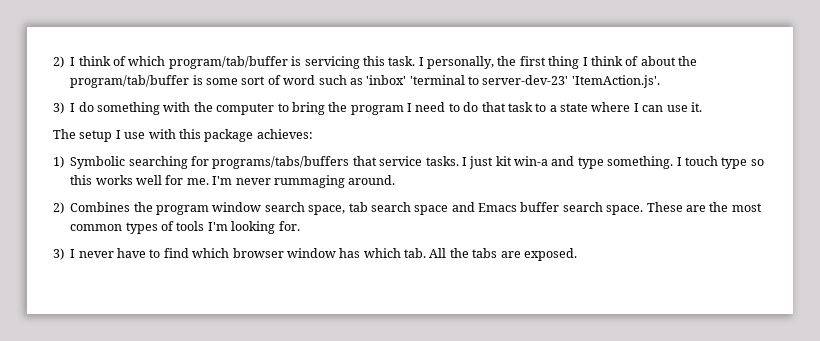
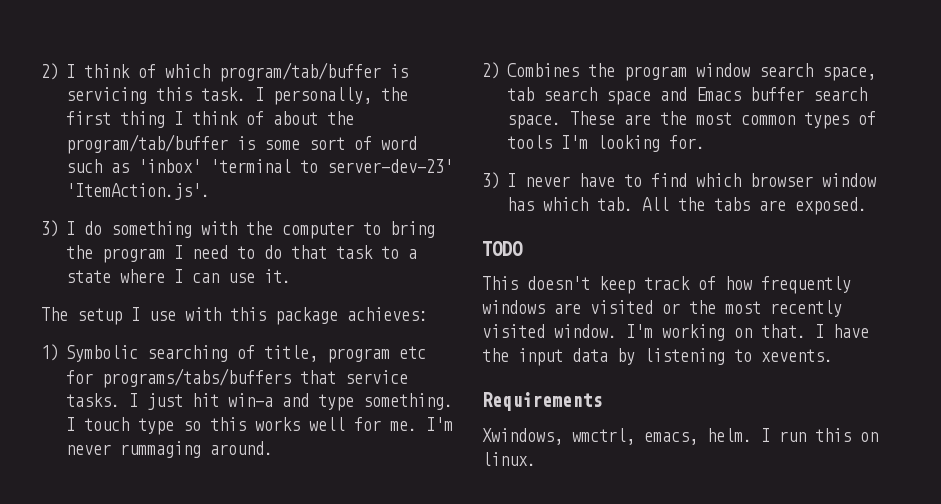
(188, 162) none -> [237,345,426,363] of title, program etc
[495,156,512,166] kit -> [192,393,219,407] hit
(577, 254) none -> [482,241,523,256] [482,276,851,294] [482,300,842,317] [482,324,869,341] [482,348,833,366] [482,392,602,411] [482,428,878,445] [482,452,536,466] // TODO // This doesn't keep track of how frequently windows are visited or the most recently visited window. I'm working on that. I have the input data by listening to xevents. // Requirements // Xwindows, wmctrl, emacs, helm. I run this on linux.

